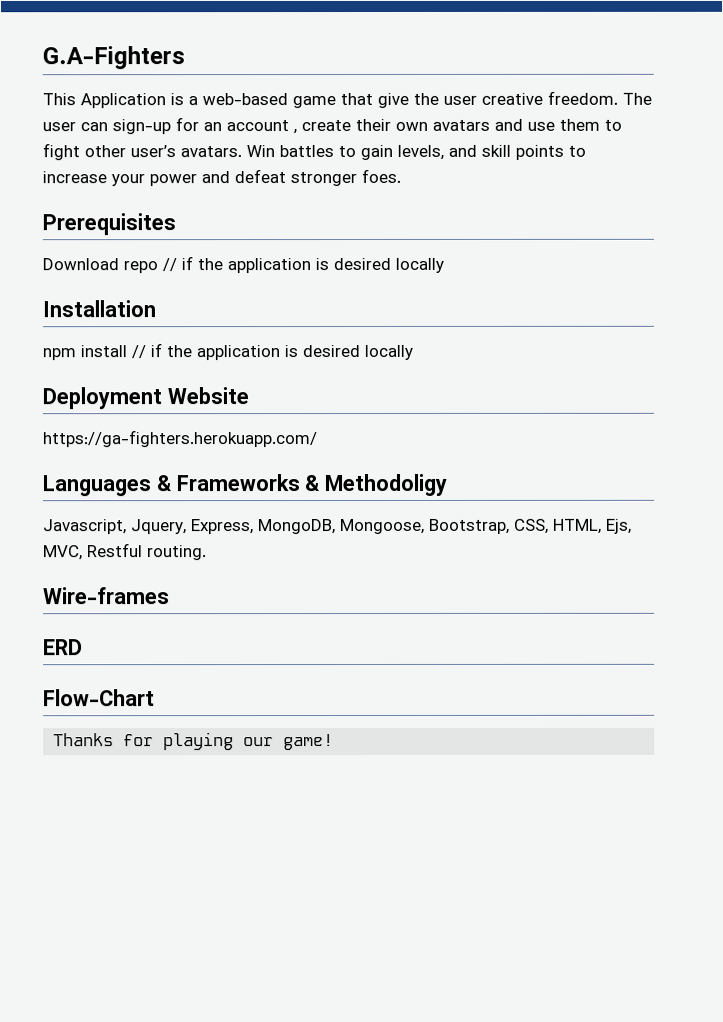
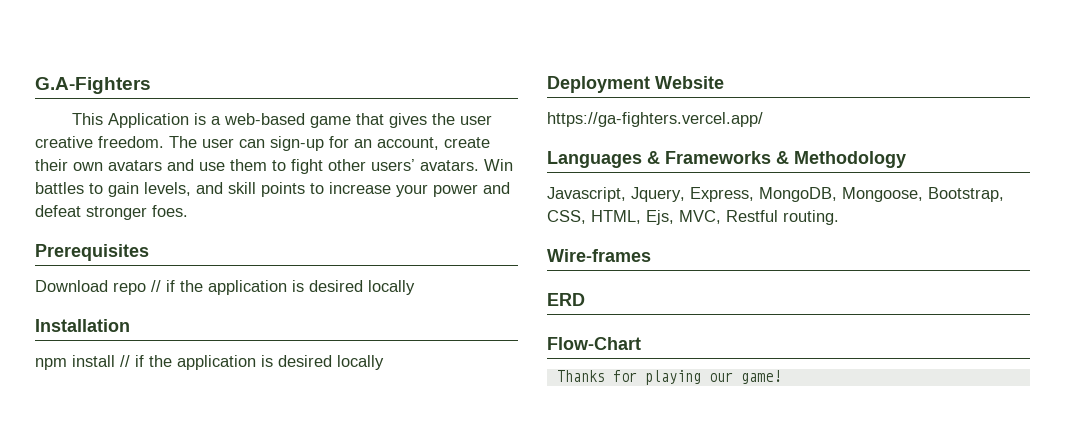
[377,92,409,108] give -> [388,113,427,128] gives
[226,120,297,135] account , -> [377,137,439,150] account,
[130,145,176,158] user’s -> [371,159,415,171] users’
[42,430,317,448] https://ga-fighters.herokuapp.com/ -> [547,112,763,127] https://ga-fighters.vercel.app/
[324,473,448,497] Methodoligy -> [794,151,906,168] Methodology

